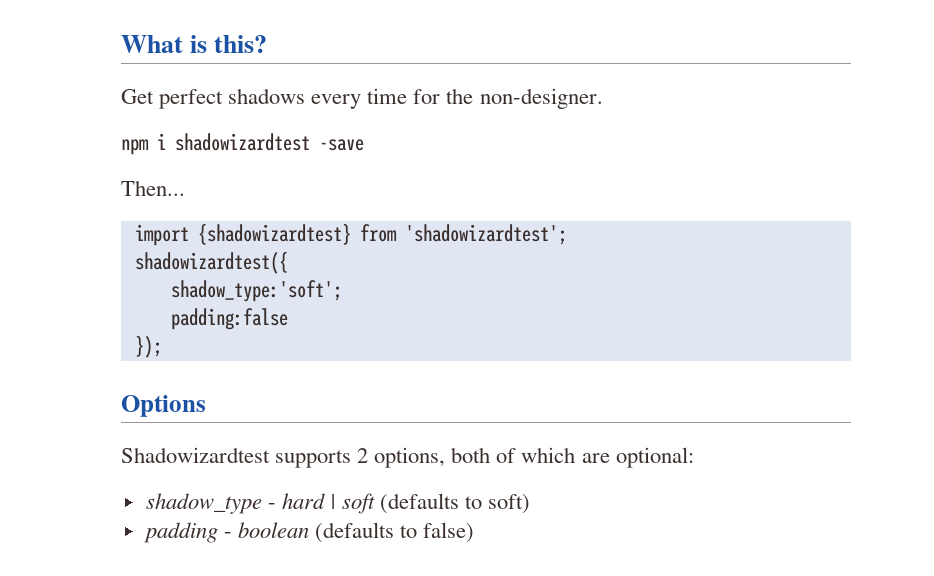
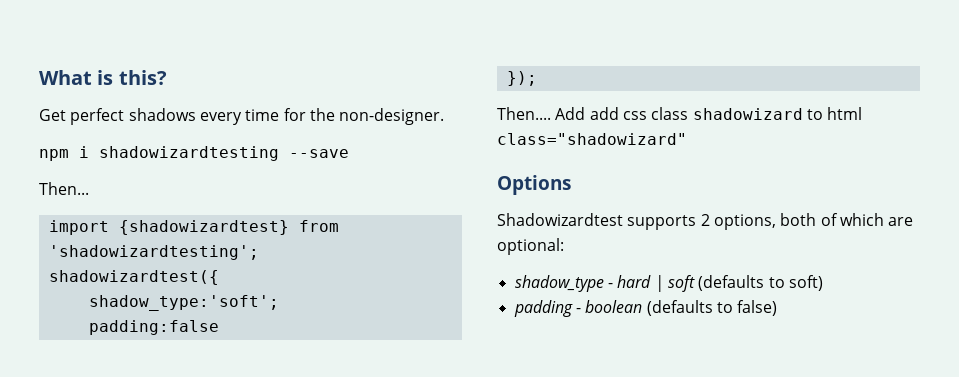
[175,133,364,151] shadowizardtest -save -> [99,146,349,161] shadowizardtesting --save
[404,224,567,245] 'shadowizardtest'; -> [48,245,259,260] 'shadowizardtesting';
(162, 346) none -> [497,107,863,120] [497,133,687,145] // Then.... Add add css class shadowizard to html class="shadowizard"

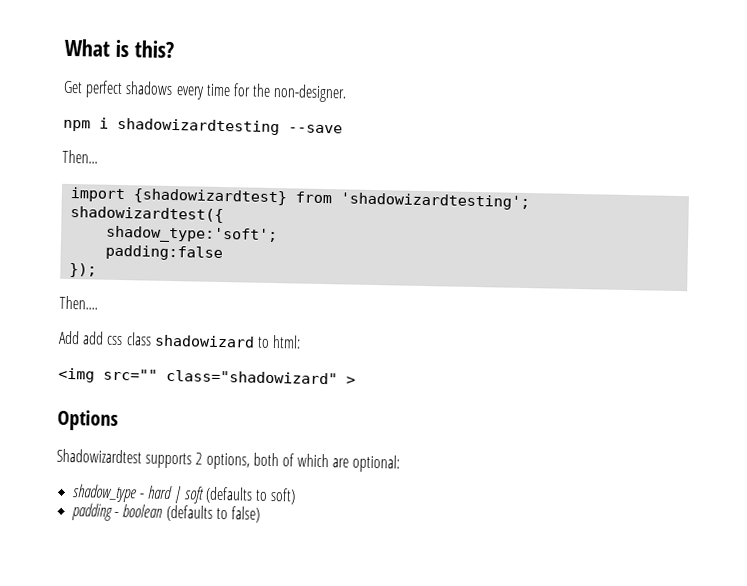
(551, 113) none -> (98, 302) //
[827,107,863,120] html -> [272,335,302,349] [58,367,158,383] html: // <img src=""
(687, 139) none -> [346,376,356,385] >

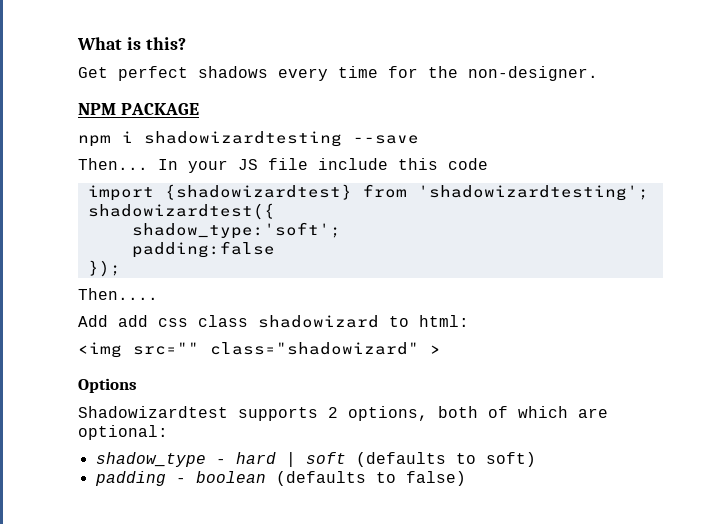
(348, 93) none -> [78,103,199,115] // NPM PACKAGE
(98, 156) none -> [158,158,488,173] In your JS file include this code

